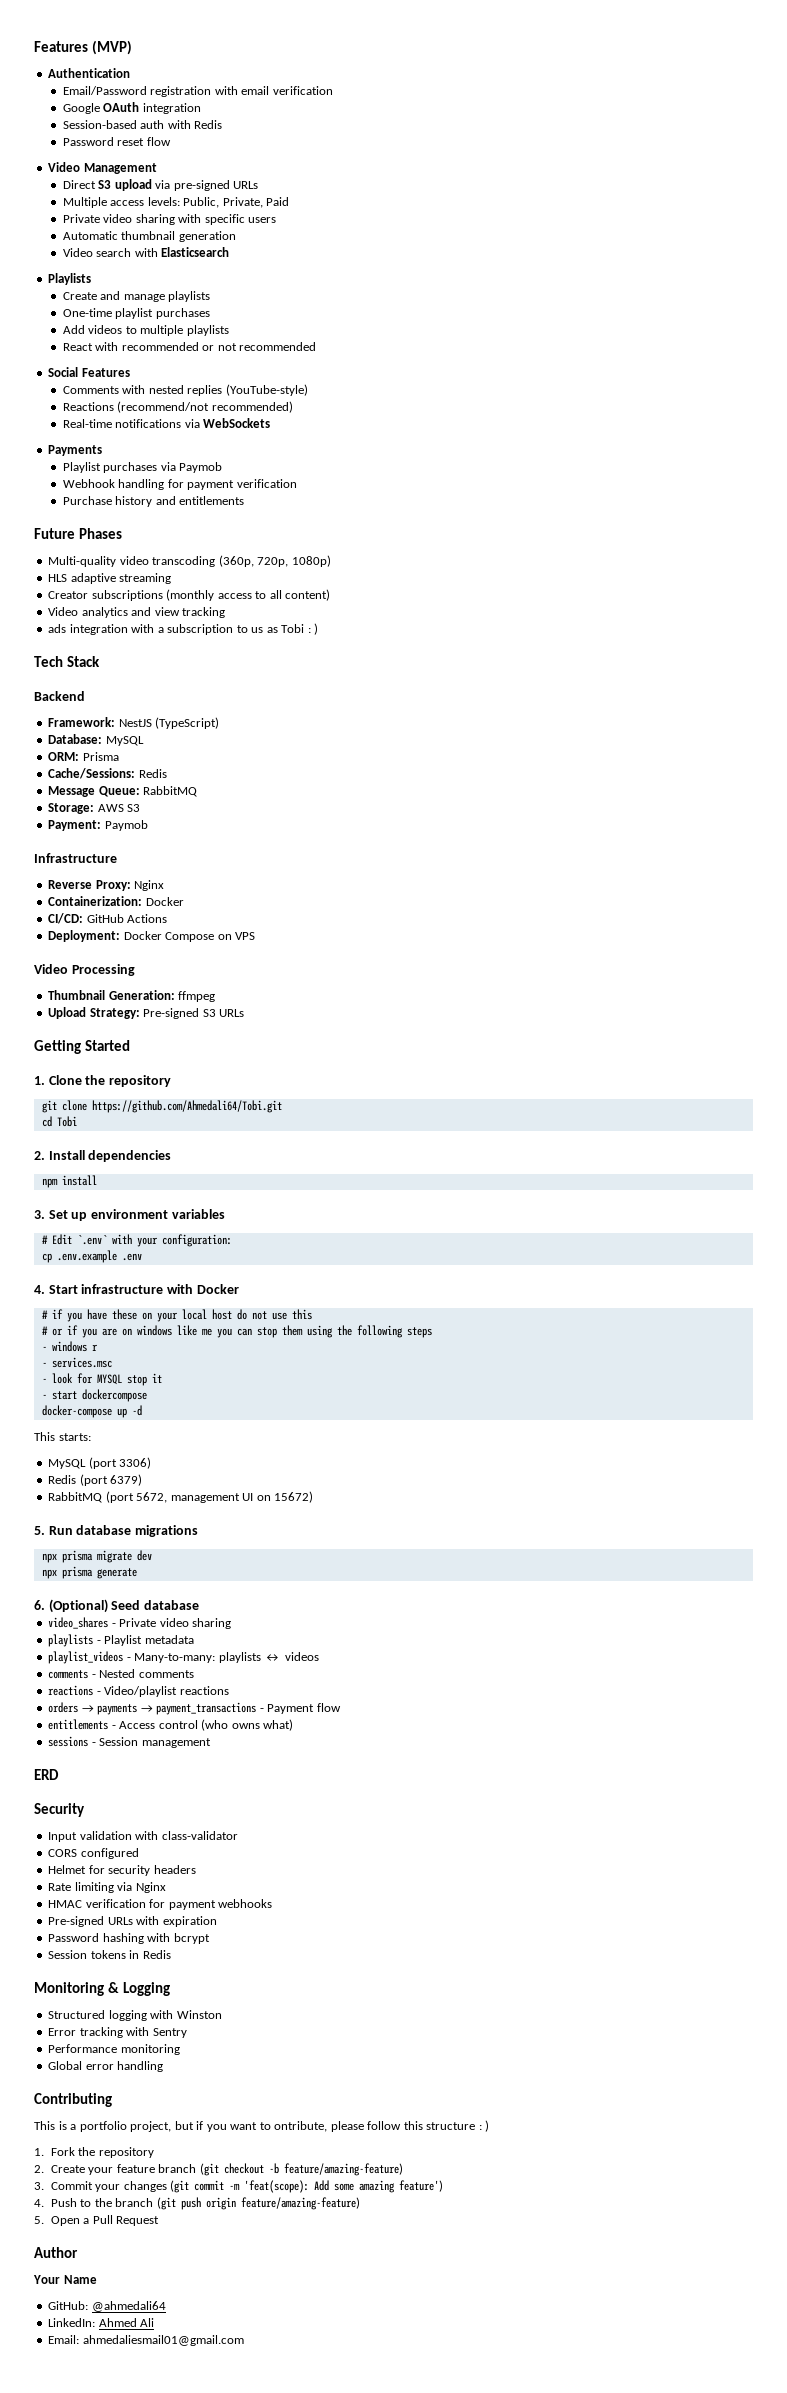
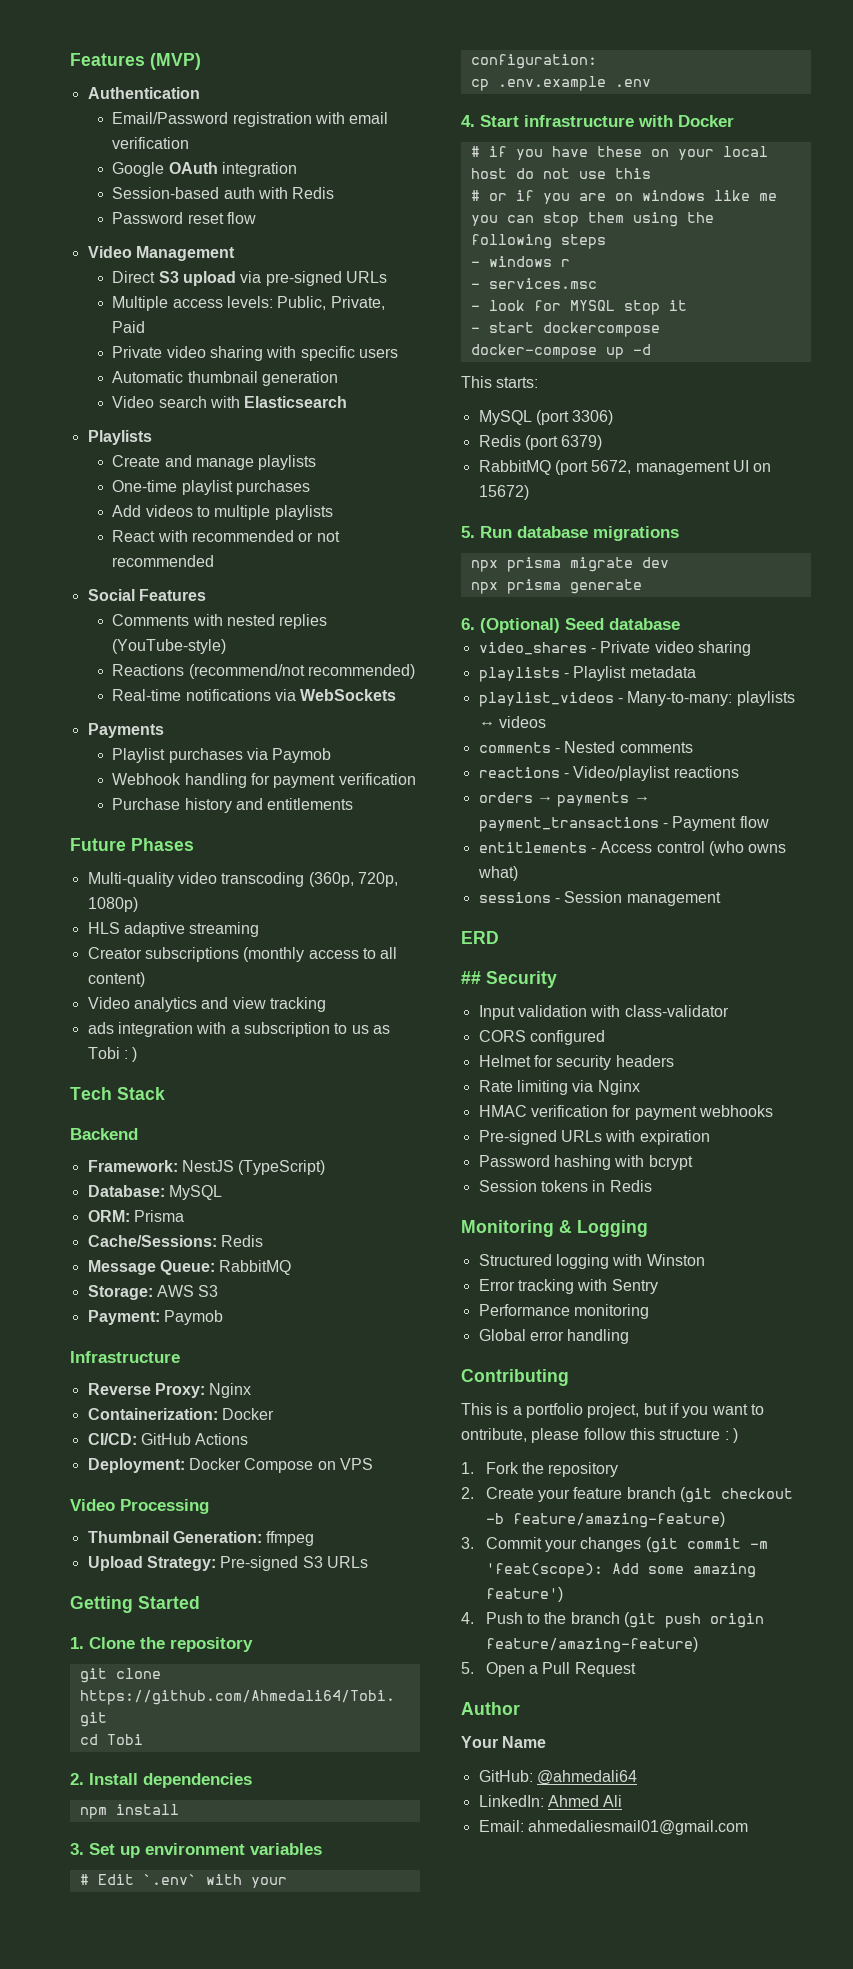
(59, 1774) none -> [461,971,481,984] ##

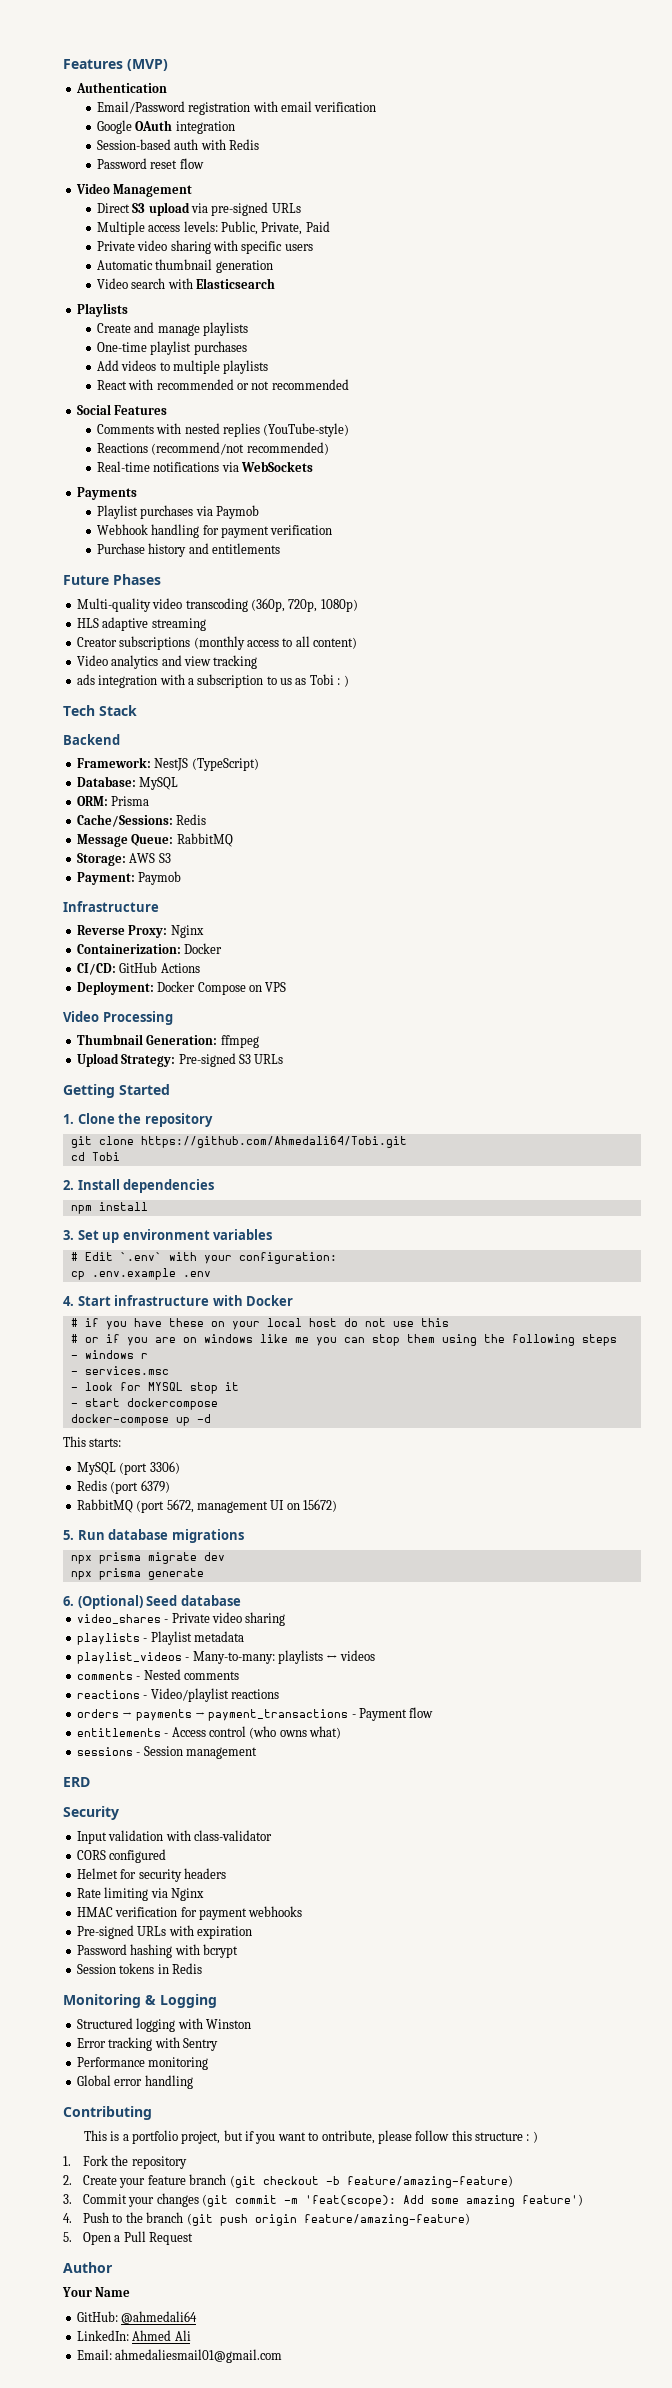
[461,971,481,984] ## -> (90, 1782) none

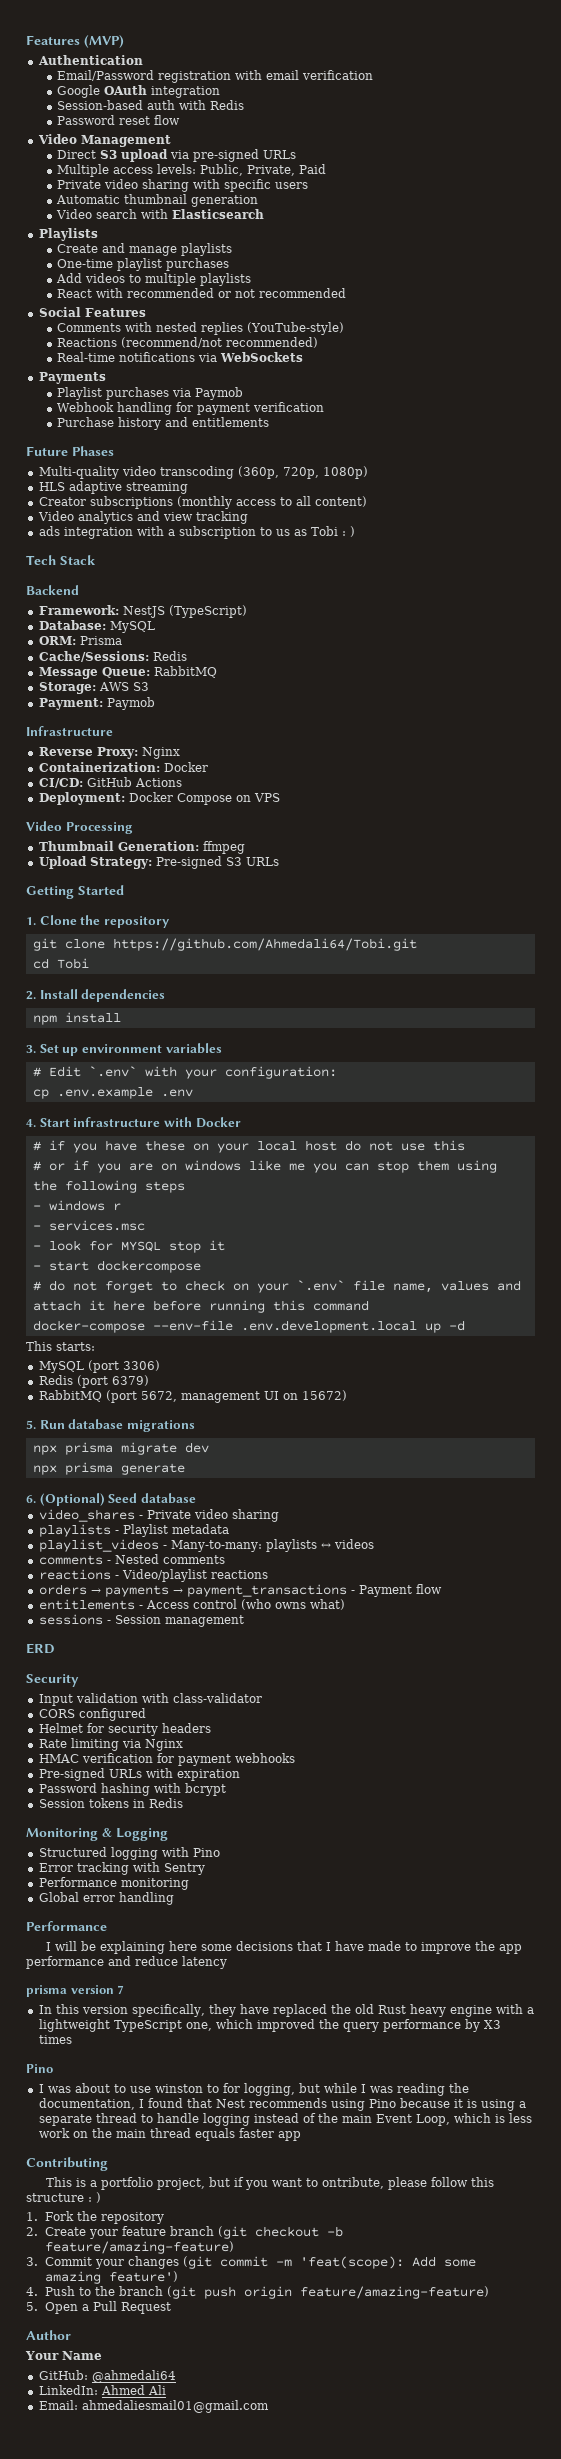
(218, 1404) none -> [32,1280,521,1293] [32,1300,369,1313] // # do not forget to check on your `.env` file name, values and attach it here before running this command
(169, 1420) none -> [152,1320,417,1333] --env-file .env.development.local
[205,2019,251,2029] Winston -> [192,1848,220,1857] Pino
(193, 2082) none -> [26,1921,107,1931] [46,1941,523,1954] [26,1956,227,1969] [26,1985,125,1997] [38,2004,534,2017] [38,2019,501,2032] [38,2035,72,2044] [26,2064,53,2073] [38,2083,469,2096] [38,2098,526,2111] [38,2113,532,2126] [38,2128,301,2141] // Performance // I will be explaining here some decisions that I have made to improve the app performance and reduce latency // prisma version 7 // In this version specifically, they have replaced the old Rust heavy engine with a lightweight TypeScript one, which improved the query performance by X3 times // Pino // I was about to use winston to for logging, but while I was reading the documentation, I found that Nest recommends using Pino because it is using a separate thread to handle logging instead of the main Event Loop, which is less work on the main thread equals faster app

